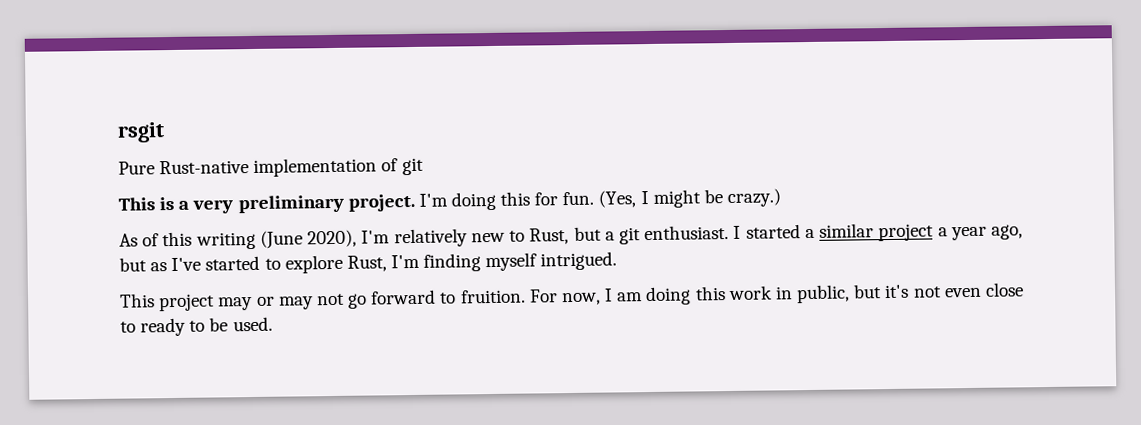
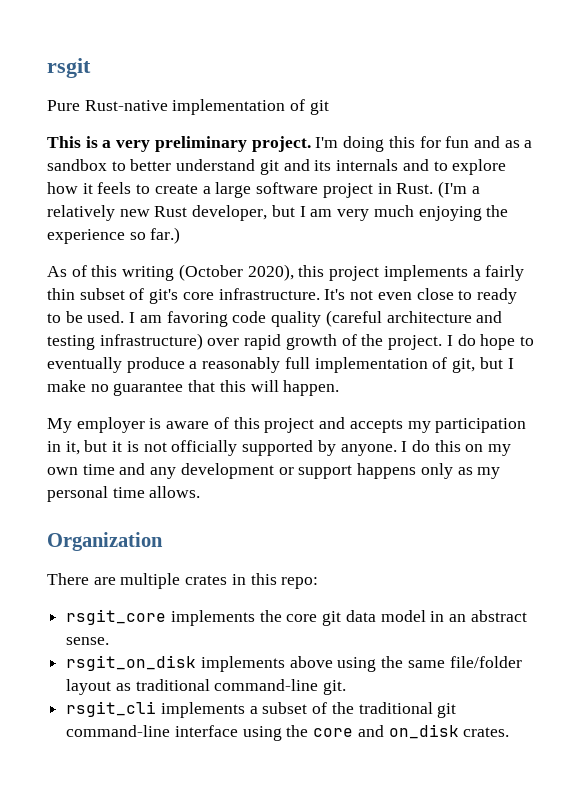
[562,188,781,208] [119,223,1024,250] [119,251,618,274] [119,284,910,312] fun. (Yes, I might be crazy.) // As of this writing (June 2020), I'm relatively new to Rust, but a git enthusiast. I started a similar project a year ago, but as I've started to explore Rust, I'm finding myself intrigued. // This project may or may not go forward to fruition. For now, I am doing this work in public, but it's -> [445,136,533,148] [47,159,507,175] [47,181,480,198] [47,205,509,221] [47,227,181,244] [47,264,525,281] [47,288,346,304] fun and as a sandbox to better understand git and its internals and to explore how it feels to create a large software project in Rust. (I'm a relatively new Rust developer, but I am very much enjoying the experience so far.) // As of this writing (October 2020), this project implements a fairly thin subset of git's core infrastructure. It's
(273, 324) none -> [129,310,503,327] [47,333,534,350] [47,357,514,373] [47,380,340,396] [47,417,527,433] [47,440,512,456] [47,463,501,479] [47,486,201,502] [47,532,163,551] [47,573,319,589] [66,609,527,626] [66,637,110,645] [66,655,522,672] [66,679,347,695] [66,701,457,718] [66,724,510,741] I am favoring code quality (careful architecture and testing infrastructure) over rapid growth of the project. I do hope to eventually produce a reasonably full implementation of git, but I make no guarantee that this will happen. // My employer is aware of this project and accepts my participation in it, but it is not officially supported by anyone. I do this on my own time and any development or support happens only as my personal time allows. // Organization // There are multiple crates in this repo: // rsgit_core implements the core git data model in an abstract sense. // rsgit_on_disk implements above using the same file/folder layout as traditional command-line git. // rsgit_cli implements a subset of the traditional git command-line interface using the core and on_disk crates.

